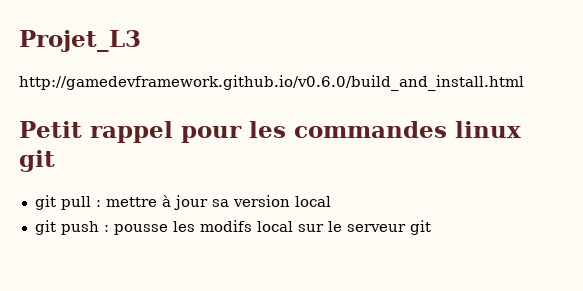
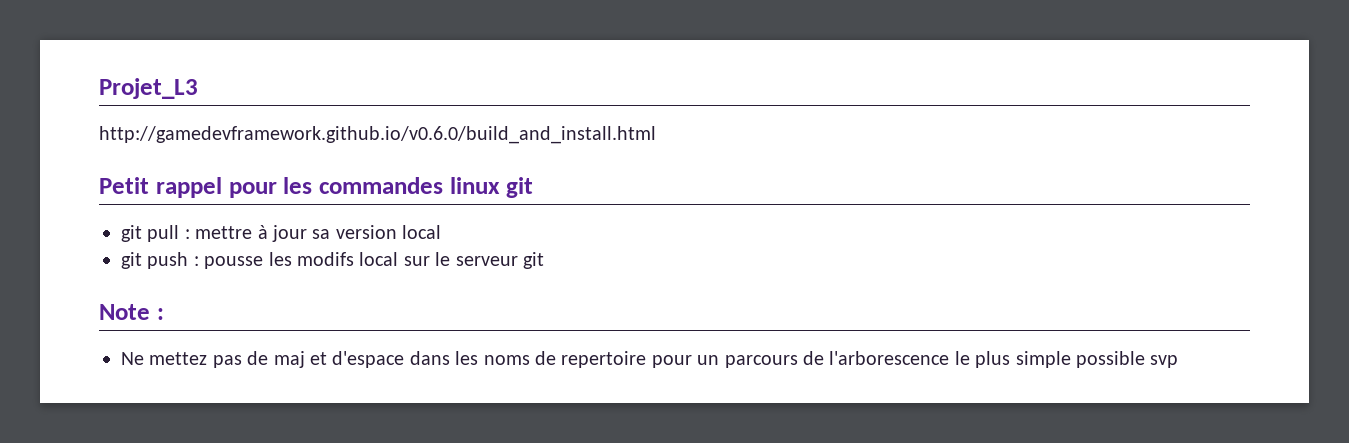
(431, 227) none -> [99,304,164,320] [121,351,1179,368] // Note : // Ne mettez pas de maj et d'espace dans les noms de repertoire pour un parcours de l'arborescence le plus simple possible svp

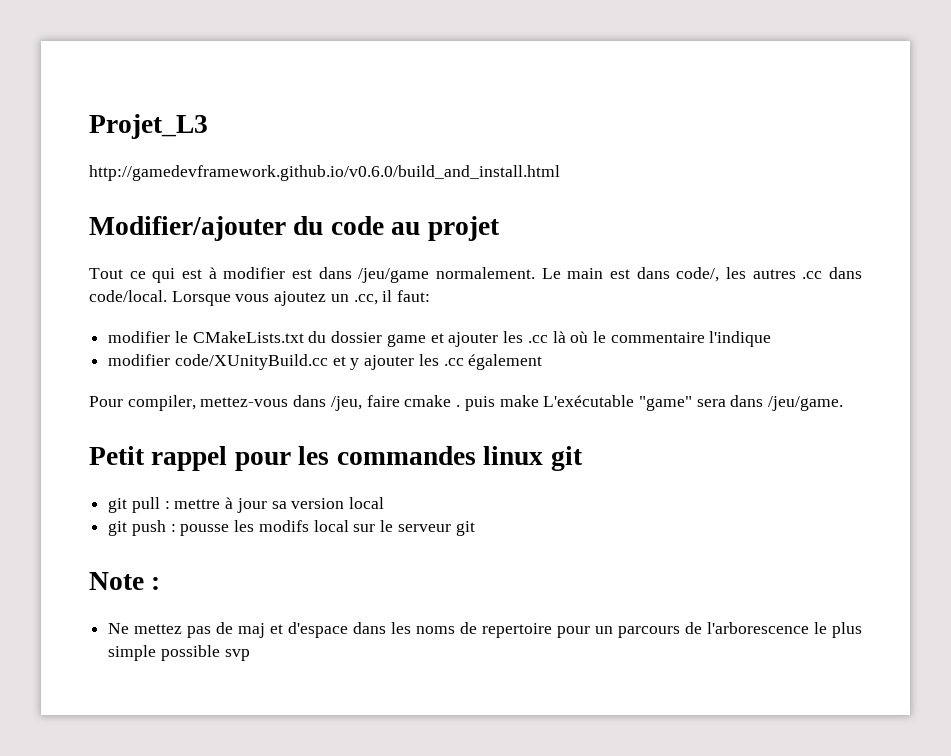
(656, 135) none -> [89,216,500,241] [89,267,862,283] [89,290,431,306] [108,331,772,347] [108,354,543,370] [89,395,844,411] // Modifier/ajouter du code au projet // Tout ce qui est à modifier est dans /jeu/game normalement. Le main est dans code/, les autres .cc dans code/local. Lorsque vous ajoutez un .cc, il faut: // modifier le CMakeLists.txt du dossier game et ajouter les .cc là où le commentaire l'indique // modifier code/XUnityBuild.cc et y ajouter les .cc également // Pour compiler, mettez-vous dans /jeu, faire cmake . puis make L'exécutable "game" sera dans /jeu/game.

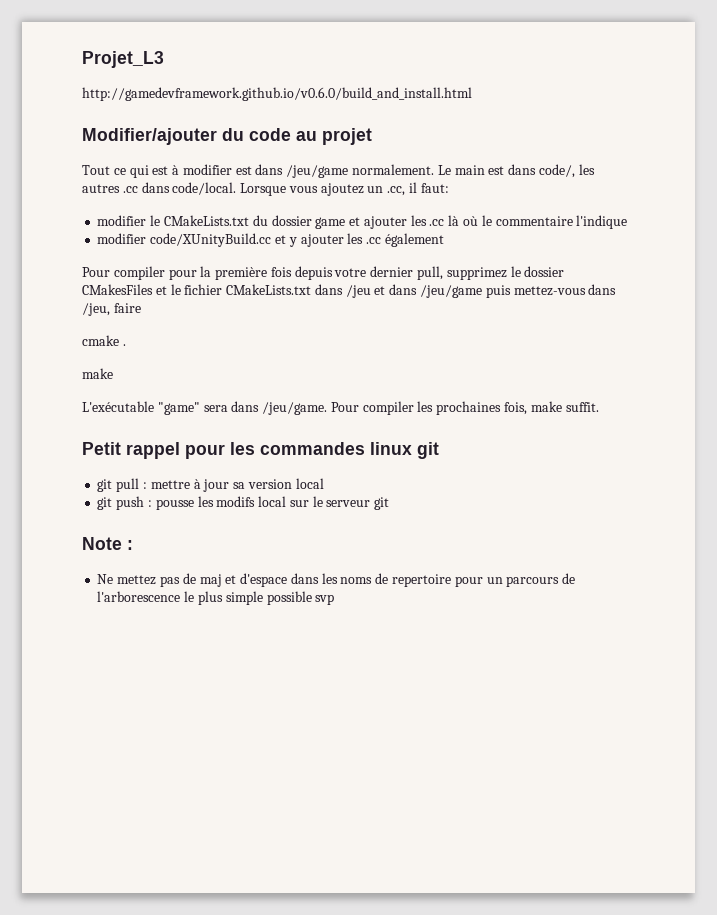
[127,395,196,411] compiler, -> [113,266,565,280] [82,284,511,298] compiler pour la première fois depuis votre dernier pull, supprimez le dossier CMakesFiles et le fichier CMakeLists.txt dans /jeu et dans /jeu/game puis
(400, 401) none -> (141, 308) //
[464,395,539,411] puis make -> [82,368,113,379] // make //
(844, 403) none -> [330,401,599,415] Pour compiler les prochaines fois, make suffit.

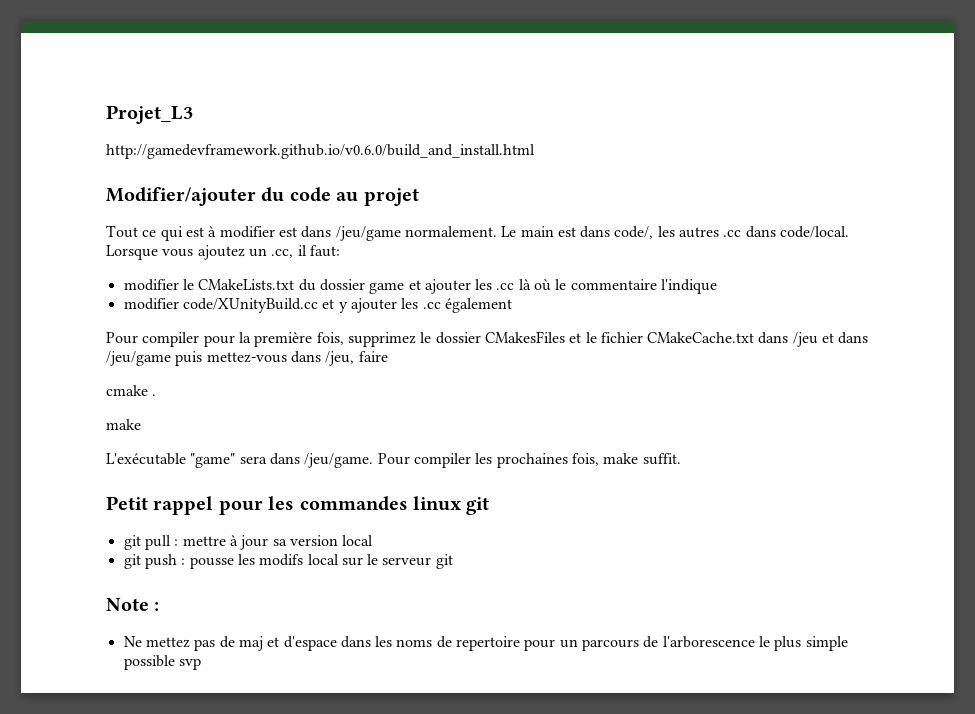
[270,266,444,280] fois depuis votre dernier pull, -> [316,332,344,345] fois,
[226,284,312,295] CMakeLists.txt -> [647,332,755,343] CMakeCache.txt

